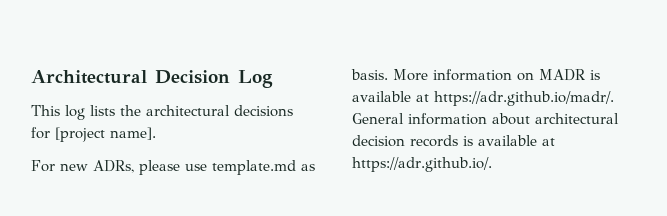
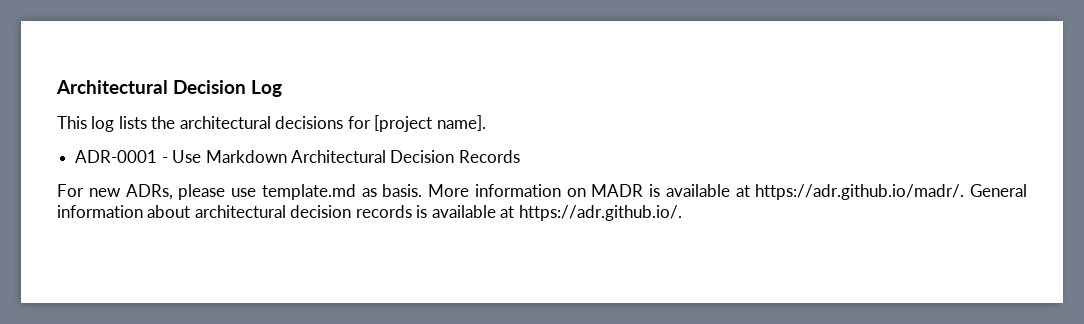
(156, 133) none -> [75,150,520,163] // ADR-0001 - Use Markdown Architectural Decision Records

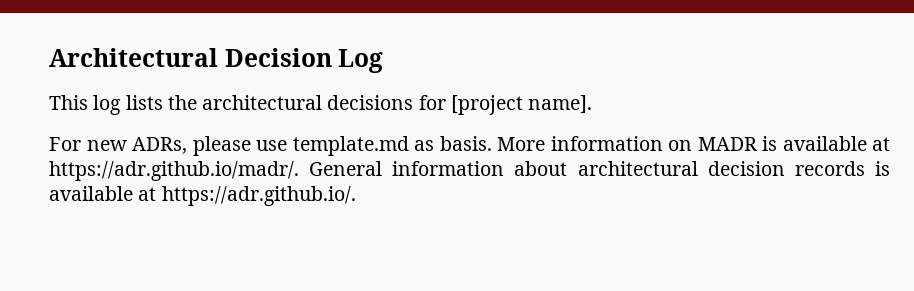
[75,150,520,163] // ADR-0001 - Use Markdown Architectural Decision Records -> (593, 104) none

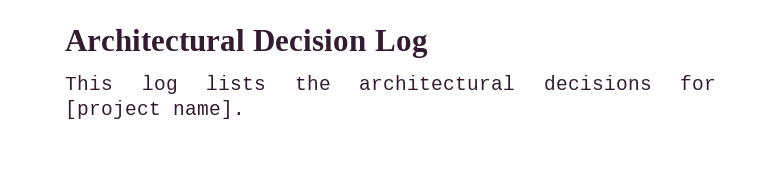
[49,136,890,156] [49,161,890,181] [49,186,356,206] // For new ADRs, please use template.md as basis. More information on MADR is available at https://adr.github.io/madr/. General information about architectural decision records is available at https://adr.github.io/. -> (245, 109) none

